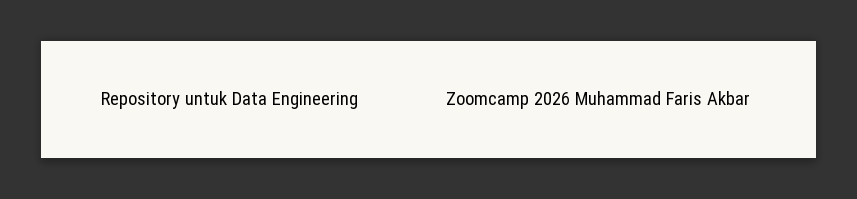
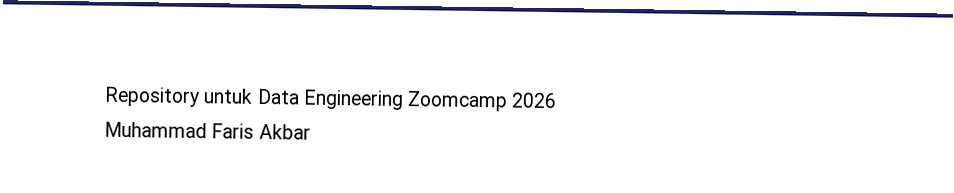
(570, 98) none -> (558, 100) //

